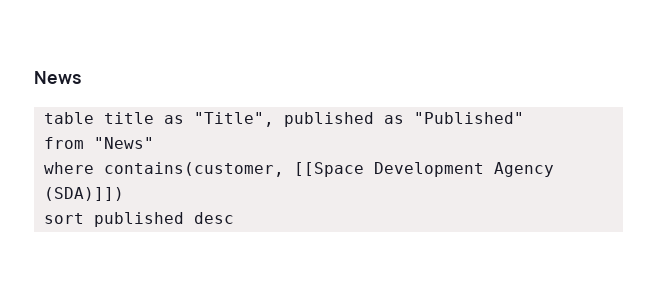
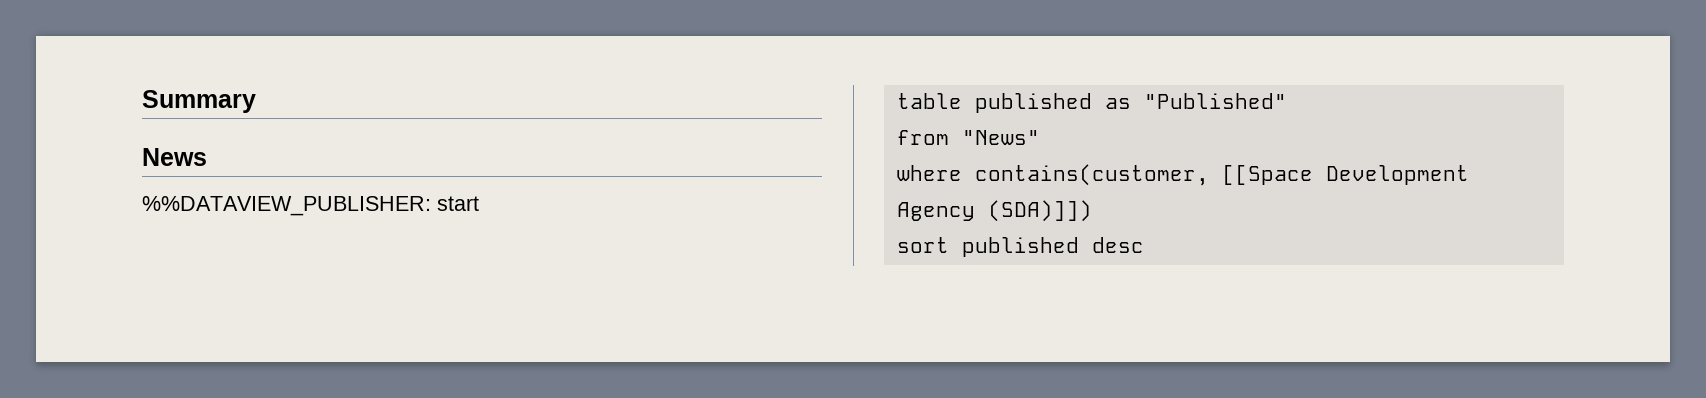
(34, 77) none -> [142,90,256,113] Summary //
(81, 77) none -> [142,196,479,216] // %%DATAVIEW_PUBLISHER: start
[103,112,274,127] title as "Title", -> (962, 101) none

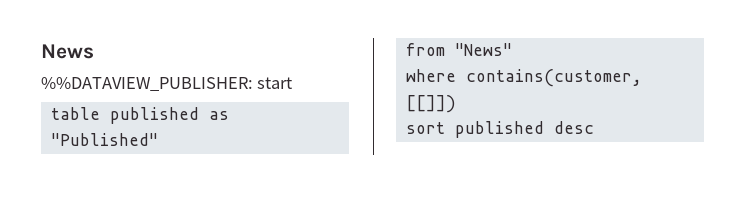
[142,90,256,113] Summary // -> (41, 51) none
[1221,165,1469,185] [896,200,1092,222] [[Space Development Agency (SDA)]]) -> [405,95,456,113] [[]])

